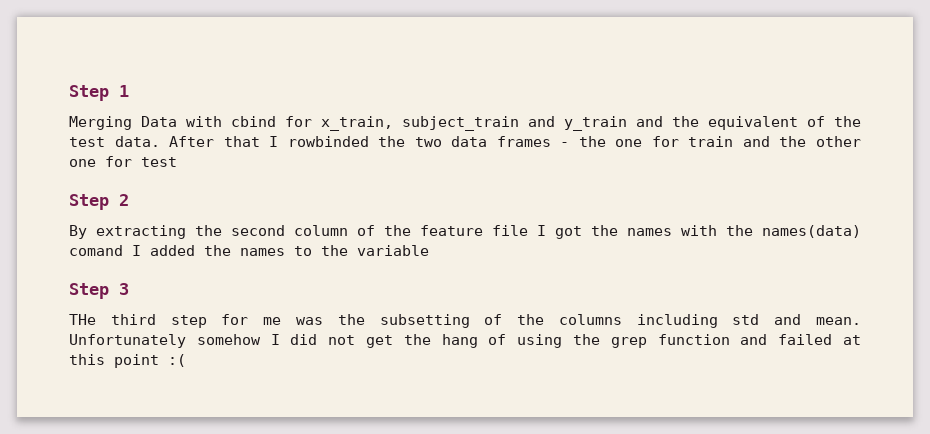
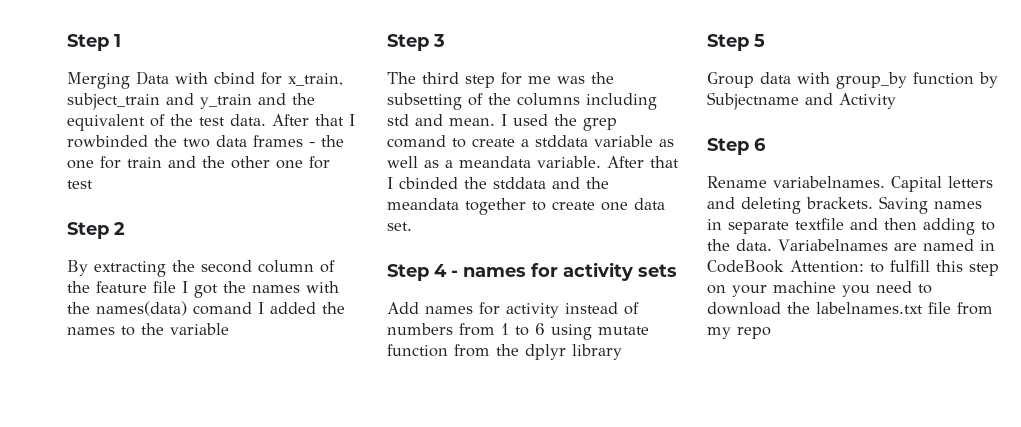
[69,314,96,325] THe -> [387,72,416,84] The
[69,334,861,348] [69,354,186,368] Unfortunately somehow I did not get the hang of using the grep function and failed at this point :( -> [501,114,617,131] [387,135,674,148] [387,156,679,168] [387,177,609,189] [387,198,665,215] [387,222,412,231] [387,262,677,281] [387,302,639,318] [387,323,649,340] [387,344,622,360] [707,34,765,51] [707,72,998,89] [707,92,896,110] [707,138,766,155] [707,176,993,192] [707,196,982,214] [707,218,995,235] [707,239,995,251] [707,260,999,276] [707,281,932,297] [707,302,993,315] [707,327,771,339] I used the grep comand to create a stddata variable as well as a meandata variable. After that I cbinded the stddata and the meandata together to create one data set. // Step 4 - names for activity sets // Add names for activity instead of numbers from 1 to 6 using mutate function from the dplyr library // Step 5 // Group data with group_by function by Subjectname and Activity // Step 6 // Rename variabelnames. Capital letters and deleting brackets. Saving names in separate textfile and then adding to the data. Variabelnames are named in CodeBook Attention: to fulfill this step on your machine you need to download the labelnames.txt file from my repo

